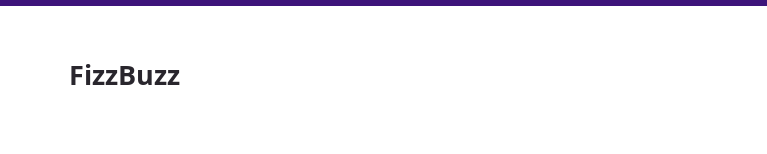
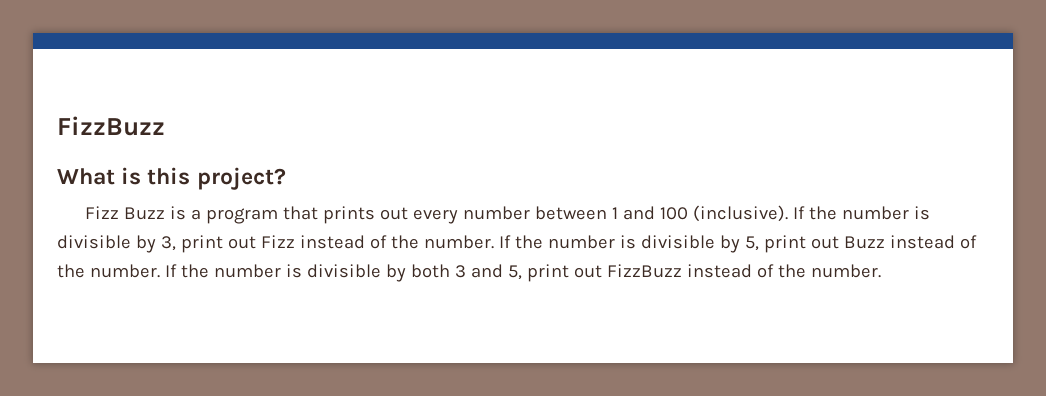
[69,64,180,85] FizzBuzz -> [57,116,165,136] [57,167,286,190] [84,205,930,224] [57,235,977,253] [57,264,881,282] FizzBuzz // What is this project? // Fizz Buzz is a program that prints out every number between 1 and 100 (inclusive). If the number is divisible by 3, print out Fizz instead of the number. If the number is divisible by 5, print out Buzz instead of the number. If the number is divisible by both 3 and 5, print out FizzBuzz instead of the number.

